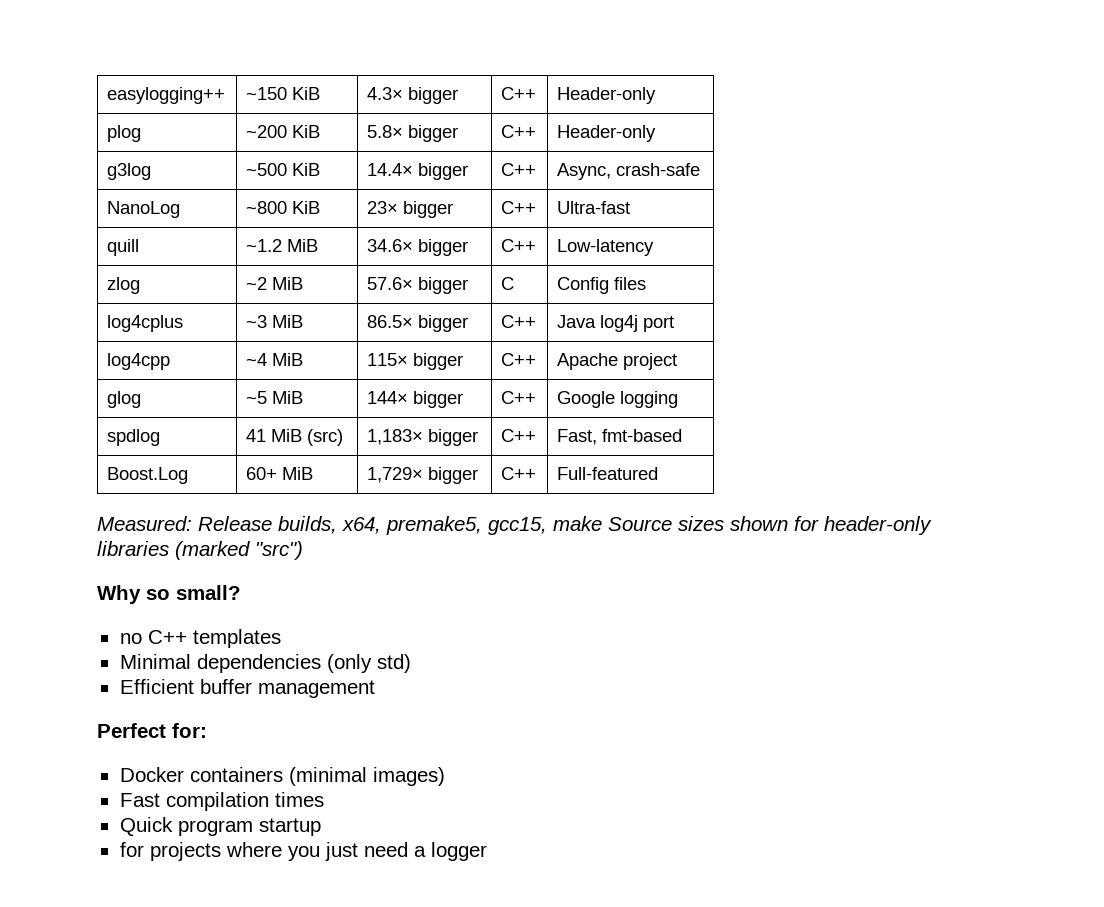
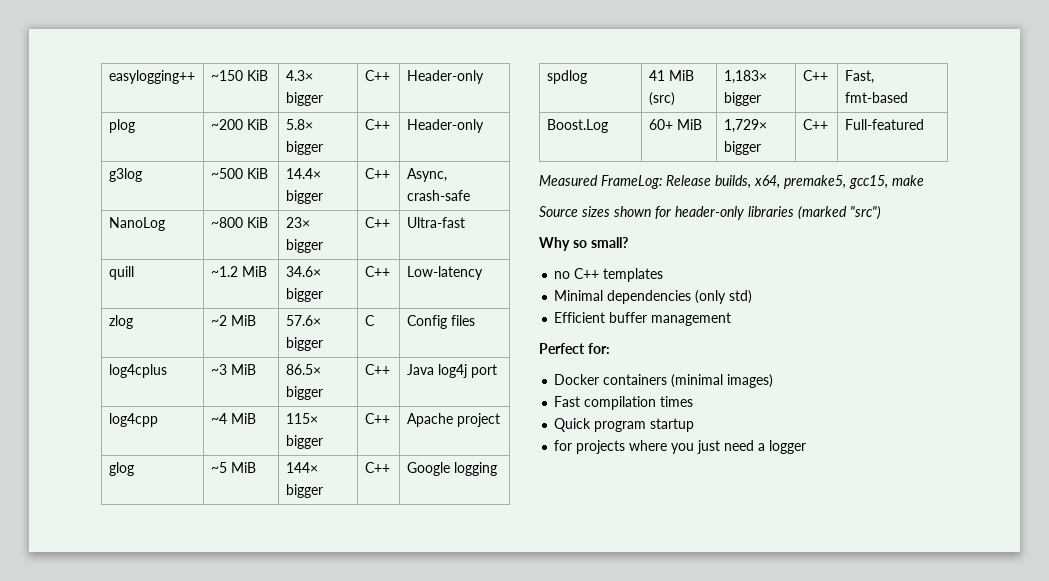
[97,516,192,531] Measured: -> [539,175,662,189] Measured FrameLog:
(602, 523) none -> (924, 180) //

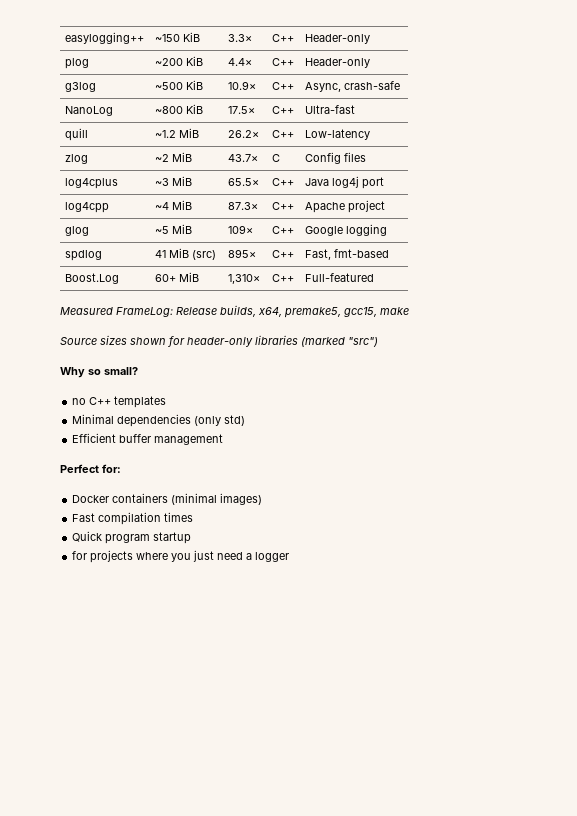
[285,70,313,81] [285,92,323,106] 4.3× bigger -> [228,34,253,42] 3.3×
[285,119,313,130] [285,141,323,155] 5.8× bigger -> [228,58,253,66] 4.4×
[285,168,321,179] [285,190,323,204] 14.4× bigger -> [228,81,257,90] 10.9×
[285,217,310,228] [285,239,323,253] 23× bigger -> [228,106,256,114] 17.5×
[285,266,321,277] [285,288,323,302] 34.6× bigger -> [228,130,260,138] 26.2×
[285,315,321,326] [285,337,323,351] 57.6× bigger -> [228,154,259,162] 43.7×
[285,364,321,375] [285,386,323,400] 86.5× bigger -> [228,178,260,186] 65.5×
[285,413,318,424] [285,435,323,449] 115× bigger -> [228,202,259,210] 87.3×
[285,462,318,473] [285,484,323,498] 144× bigger -> [228,225,254,234] 109×
[723,70,767,84] [723,92,761,106] 1,183× bigger -> [228,249,257,258] 895×
[723,119,767,133] [723,141,761,155] 1,729× bigger -> [228,274,261,284] 1,310×

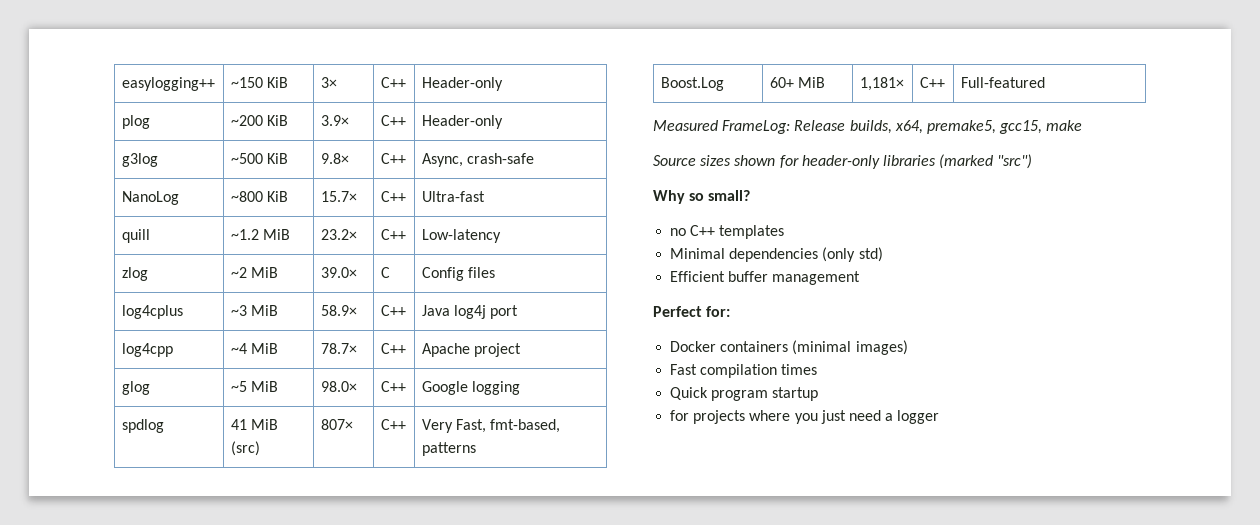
[228,34,253,42] 3.3× -> [320,77,337,88] 3×
[228,58,253,66] 4.4× -> [320,115,349,126] 3.9×
[228,81,257,90] 10.9× -> [320,153,349,164] 9.8×
[228,106,256,114] 17.5× -> [320,191,357,202] 15.7×
[228,130,260,138] 26.2× -> [320,229,357,240] 23.2×
[228,154,259,162] 43.7× -> [320,267,357,278] 39.0×
[228,178,260,186] 65.5× -> [320,305,357,316] 58.9×
[228,202,259,210] 87.3× -> [320,343,357,354] 78.7×
[228,225,254,234] 109× -> [320,381,357,392] 98.0×
[228,249,257,258] [272,250,295,258] [305,249,390,260] 895× | C++ | Fast, fmt-based -> [320,419,353,430] [380,419,406,430] [421,419,560,433] [421,442,476,456] 807× | C++ | Very Fast, fmt-based, patterns
[228,274,261,284] 1,310× -> [859,77,904,91] 1,181×

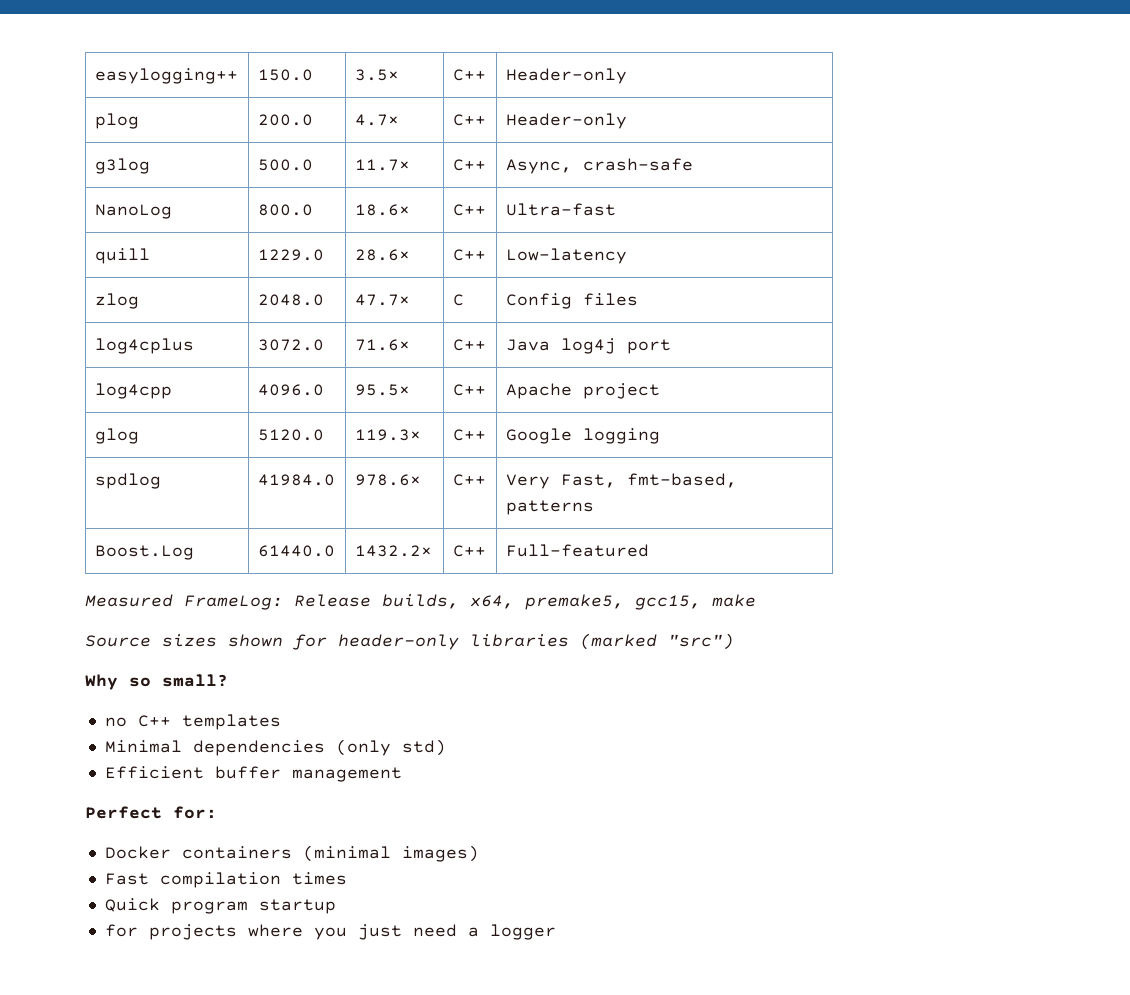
[230,77,288,88] [320,77,337,88] ~150 KiB | 3× -> [257,69,313,81] [354,69,399,81] 150.0 | 3.5×
[230,115,288,126] [320,115,349,126] ~200 KiB | 3.9× -> [257,114,313,126] [354,114,399,126] 200.0 | 4.7×
[230,153,288,164] [320,153,349,164] ~500 KiB | 9.8× -> [257,159,313,171] [354,159,410,171] 500.0 | 11.7×
[230,191,288,202] [320,191,357,202] ~800 KiB | 15.7× -> [257,204,313,216] [354,204,410,216] 800.0 | 18.6×
[230,229,290,240] [320,229,357,240] ~1.2 MiB | 23.2× -> [257,249,324,261] [354,249,410,261] 1229.0 | 28.6×
[230,267,278,278] [320,267,357,278] ~2 MiB | 39.0× -> [257,294,324,306] [354,294,410,306] 2048.0 | 47.7×
[230,305,278,316] [320,305,357,316] ~3 MiB | 58.9× -> [257,339,324,351] [354,339,410,351] 3072.0 | 71.6×
[230,343,278,354] [320,343,357,354] ~4 MiB | 78.7× -> [257,384,324,396] [354,384,410,396] 4096.0 | 95.5×
[230,381,278,392] [320,381,357,392] ~5 MiB | 98.0× -> [257,429,324,441] [354,429,421,441] 5120.0 | 119.3×
[230,419,278,430] [230,441,260,456] [320,419,353,430] 41 MiB (src) | 807× -> [257,474,335,486] [354,474,421,486] 41984.0 | 978.6×
[769,77,825,88] [859,77,904,91] 60+ MiB | 1,181× -> [257,545,335,557] [354,545,432,557] 61440.0 | 1432.2×

